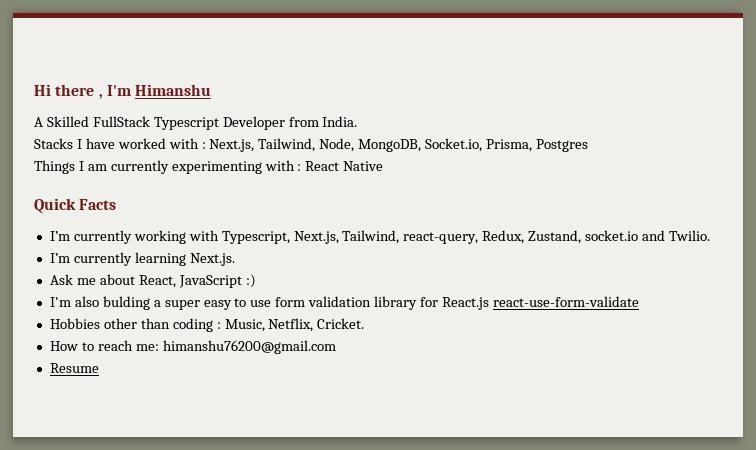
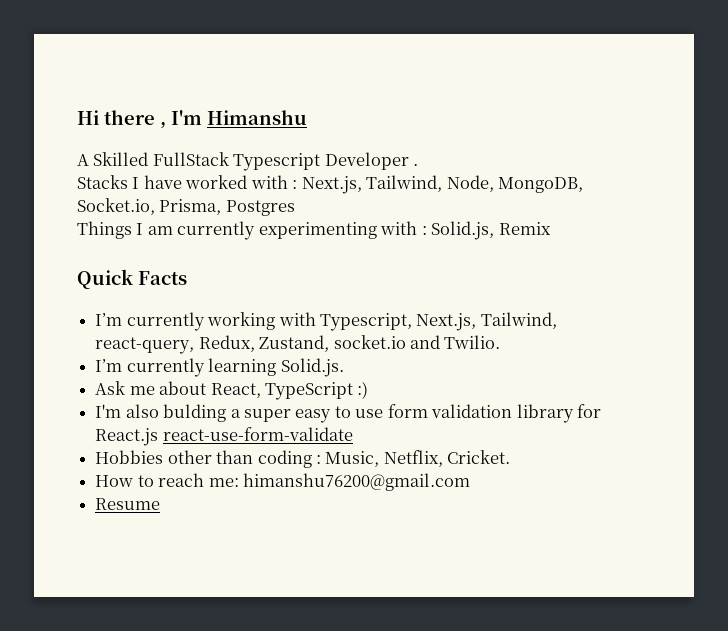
[288,116,358,127] from India. -> [413,163,419,166] .
[305,161,384,171] React Native -> [431,221,551,240] Solid.js, Remix
[189,253,235,266] Next.js. -> [280,358,344,377] Solid.js.
[178,275,242,288] JavaScript -> [264,382,353,400] TypeScript

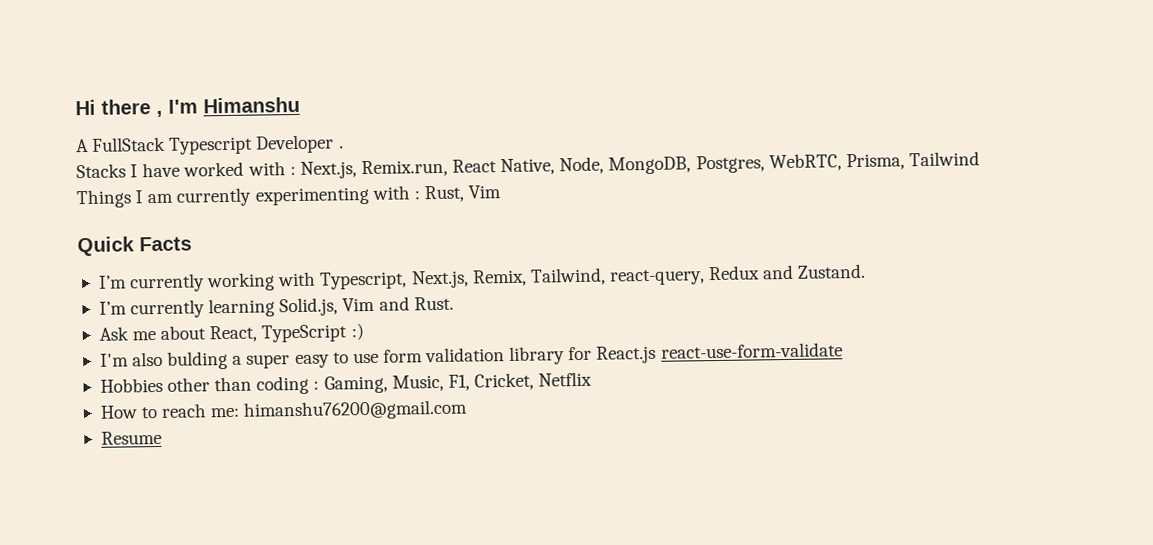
[93,152,149,166] Skilled -> (89, 145) none
[366,175,584,193] [77,198,295,216] Tailwind, Node, MongoDB, Socket.io, Prisma, Postgres -> [360,151,980,178] Remix.run, React Native, Node, MongoDB, Postgres, WebRTC, Prisma, Tailwind
[431,221,551,240] Solid.js, Remix -> [423,185,502,203] Rust, Vim
(477, 322) none -> [471,269,527,287] Remix,
[198,335,501,352] Redux, Zustand, socket.io and Twilio. -> [708,263,867,281] Redux and Zustand.
[280,358,344,377] Solid.js. -> [279,296,454,317] Solid.js, Vim and Rust.
[325,450,511,467] Music, Netflix, Cricket. -> [323,371,593,394] Gaming, Music, F1, Cricket, Netflix

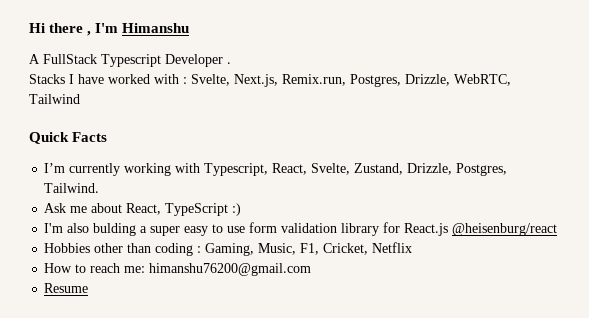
(296, 171) none -> [191,74,230,86] Svelte,
[452,151,980,176] [76,185,502,209] React Native, Node, MongoDB, Postgres, WebRTC, Prisma, Tailwind // Things I am currently experimenting with : Rust, Vim -> [350,74,511,87] [29,94,80,104] Postgres, Drizzle, WebRTC, Tailwind
[410,263,867,289] [98,296,454,319] Next.js, Remix, Tailwind, react-query, Redux and Zustand. // I’m currently learning Solid.js, Vim and Rust. -> [272,163,508,176] [44,183,100,193] React, Svelte, Zustand, Drizzle, Postgres, Tailwind.
[660,342,843,359] react-use-form-validate -> [452,223,558,236] @heisenburg/react

